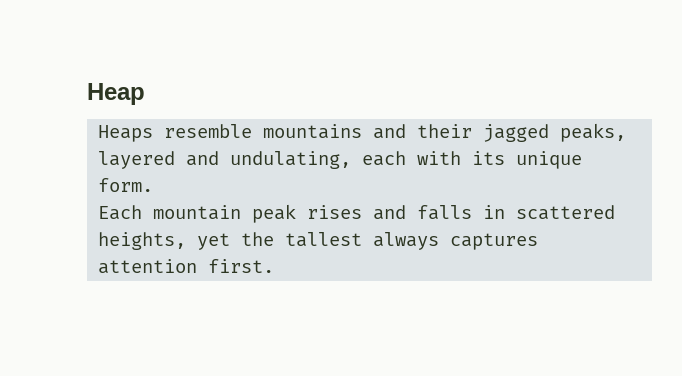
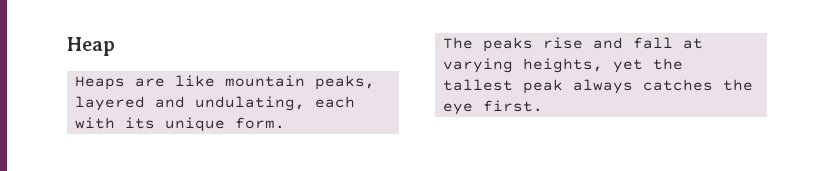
[164,124,550,142] resemble mountains and their jagged -> [135,75,306,87] are like mountain
[98,204,616,223] [98,232,539,250] [98,259,198,274] Each mountain peak rises and falls in scattered heights, yet the tallest always captures attention -> [443,37,704,52] [443,58,684,73] [443,79,754,94] [443,103,474,115] The peaks rise and fall at varying heights, yet the tallest peak always catches the eye

